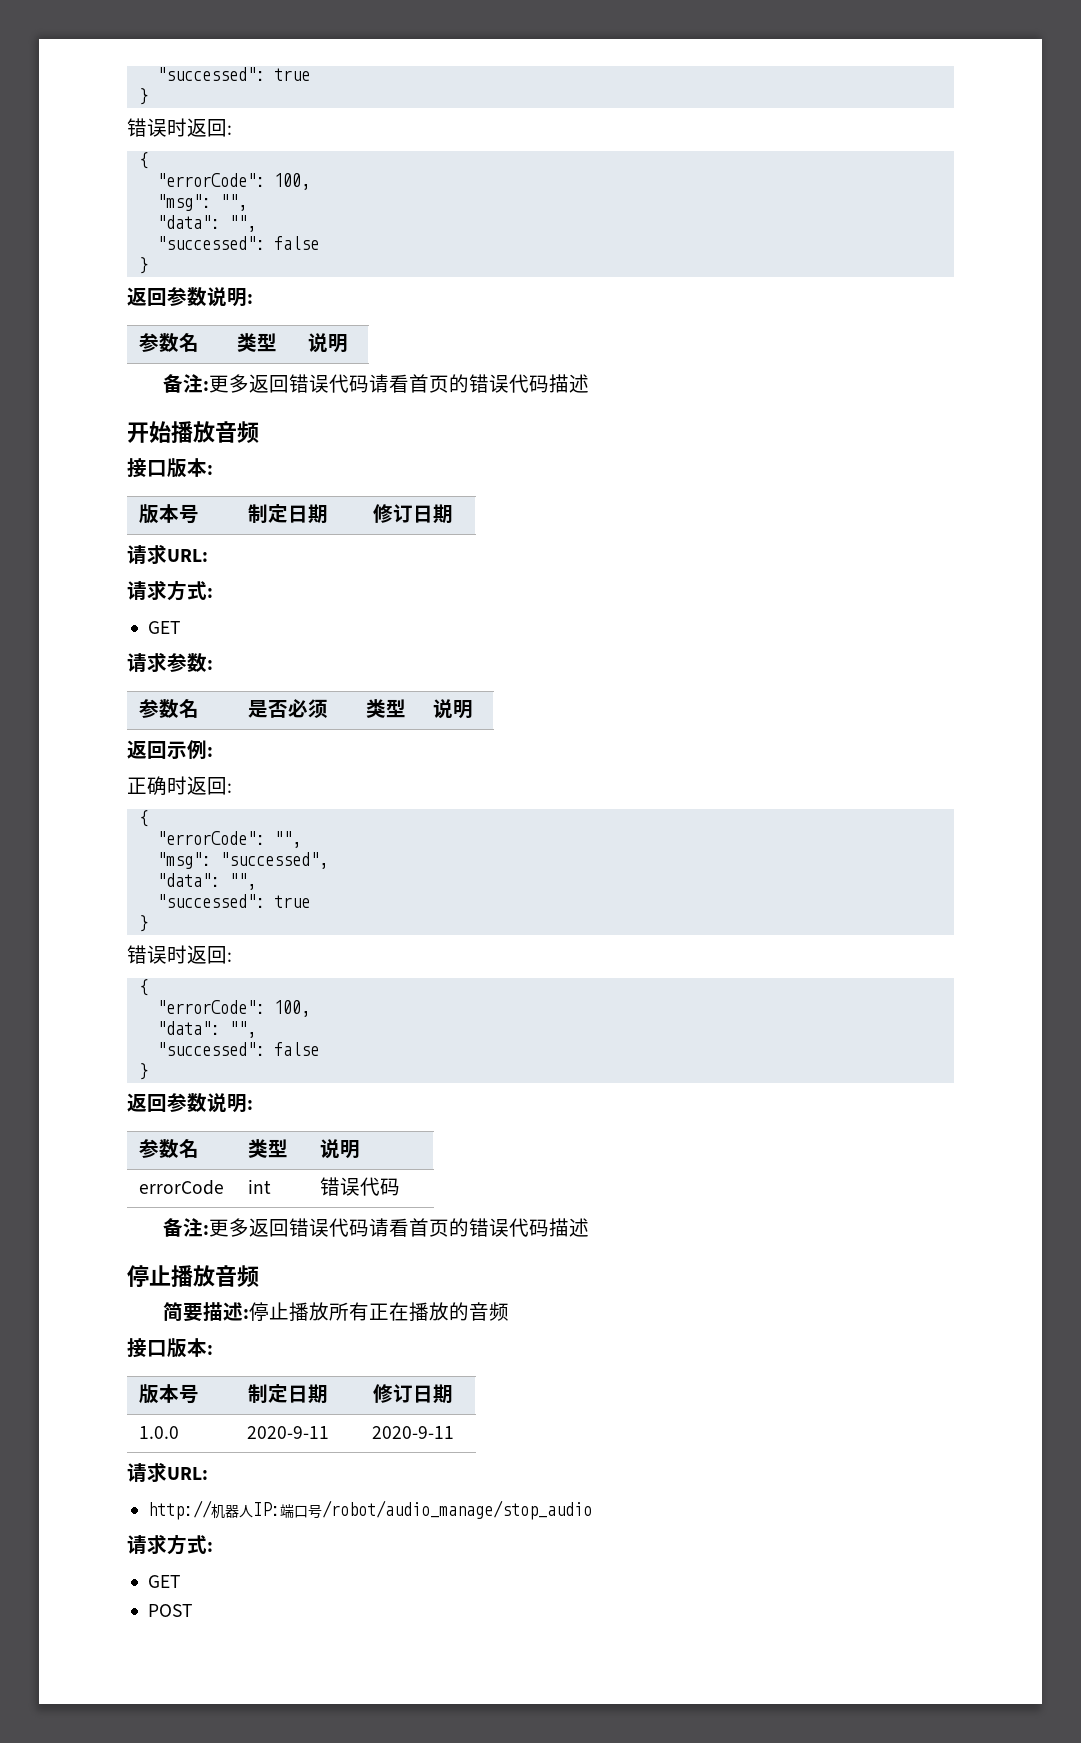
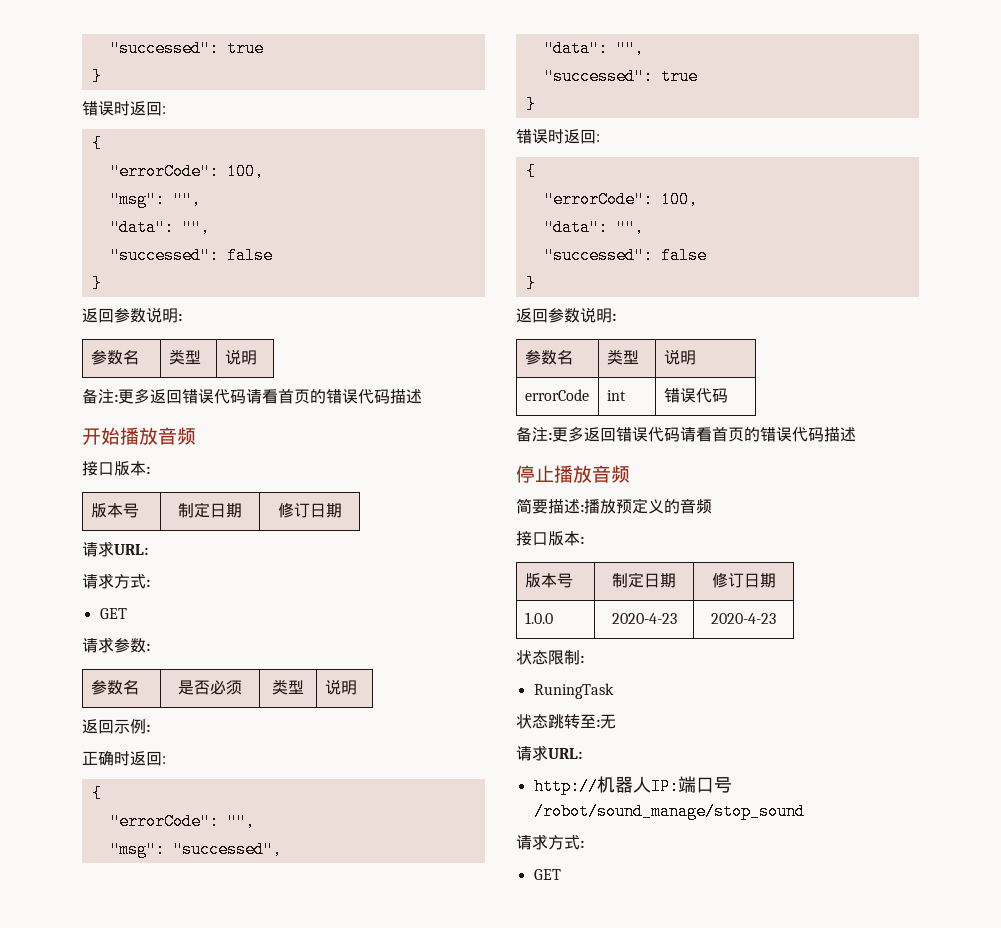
[249,1302,450,1322] 停止播放所有正在播放 -> [584,498,664,514] 播放预定义
[247,1426,329,1439] [372,1426,454,1439] 2020-9-11 | 2020-9-11 -> [611,613,677,624] [711,613,776,624] [516,650,584,665] [533,683,614,699] [516,714,616,729] 2020-4-23 | 2020-4-23 // 状态限制: // RuningTask // 状态跳转至:无
[322,1500,593,1520] [127,1534,213,1555] [148,1575,181,1588] [148,1604,193,1617] /robot/audio_manage/stop_audio // 请求方式: // GET // POST -> [533,803,805,820] [516,834,584,850] [533,869,561,880] /robot/sound_manage/stop_sound // 请求方式: // GET

